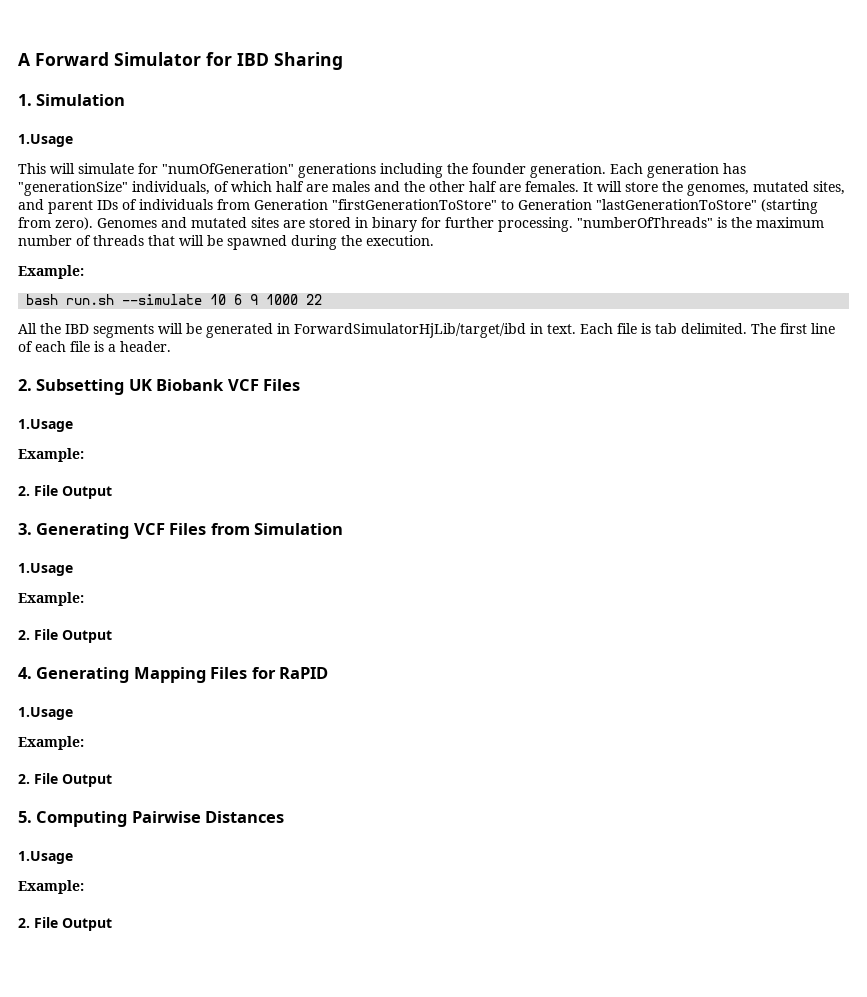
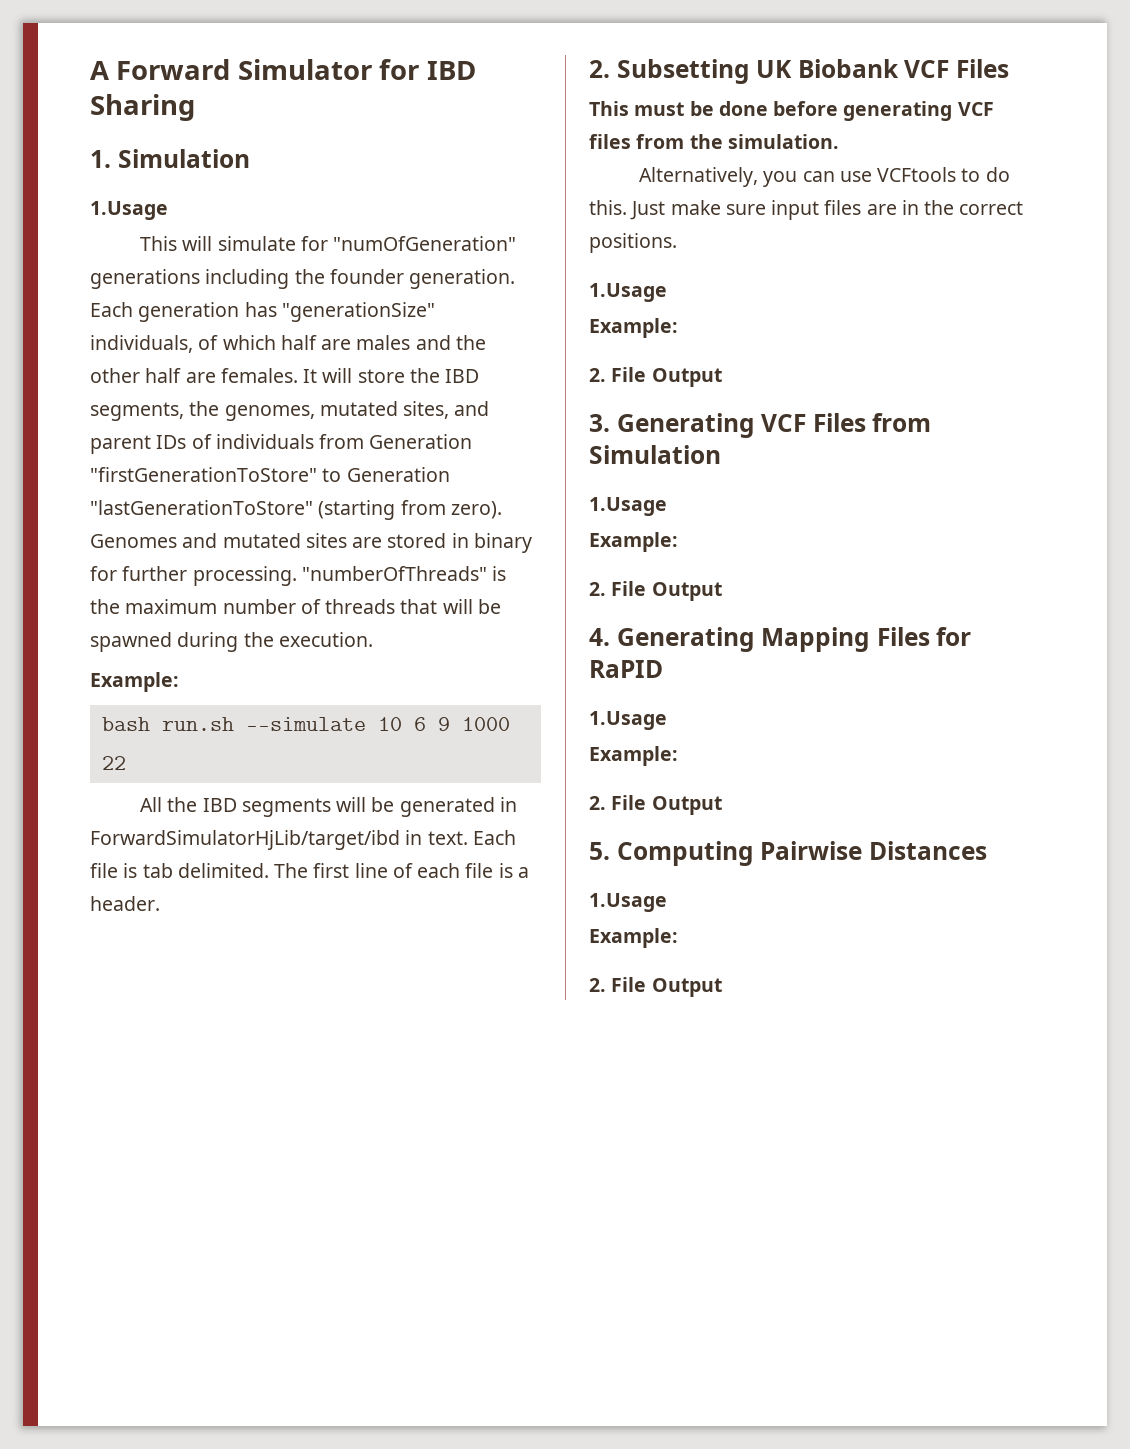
(683, 186) none -> [445,369,480,383] [90,401,220,421] IBD segments, the
(301, 385) none -> [589,101,994,121] [589,134,839,149] [639,167,1010,187] [589,200,1024,220] [589,233,677,253] // This must be done before generating VCF files from the simulation. // Alternatively, you can use VCFtools to do this. Just make sure input files are in the correct positions.

